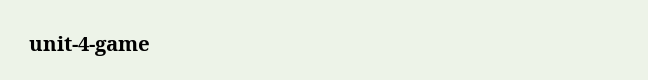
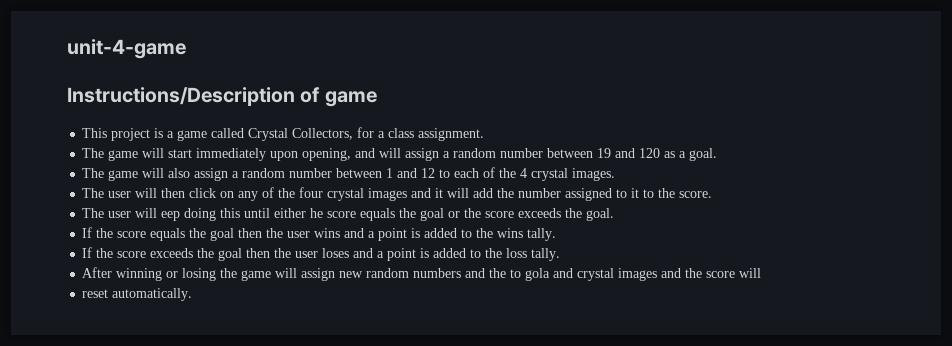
(150, 46) none -> [67,87,377,107] [82,127,485,141] [82,148,718,161] [82,167,616,181] [82,187,713,201] [82,208,615,221] [82,227,557,241] [82,247,561,261] [82,267,762,281] [82,288,193,301] // Instructions/Description of game // This project is a game called Crystal Collectors, for a class assignment. // The game will start immediately upon opening, and will assign a random number between 19 and 120 as a goal. // The game will also assign a random number between 1 and 12 to each of the 4 crystal images. // The user will then click on any of the four crystal images and it will add the number assigned to it to the score. // The user will eep doing this until either he score equals the goal or the score exceeds the goal. // If the score equals the goal then the user wins and a point is added to the wins tally. // If the score exceeds the goal then the user loses and a point is added to the loss tally. // After winning or losing the game will assign new random numbers and the to gola and crystal images and the score will // reset automatically.

